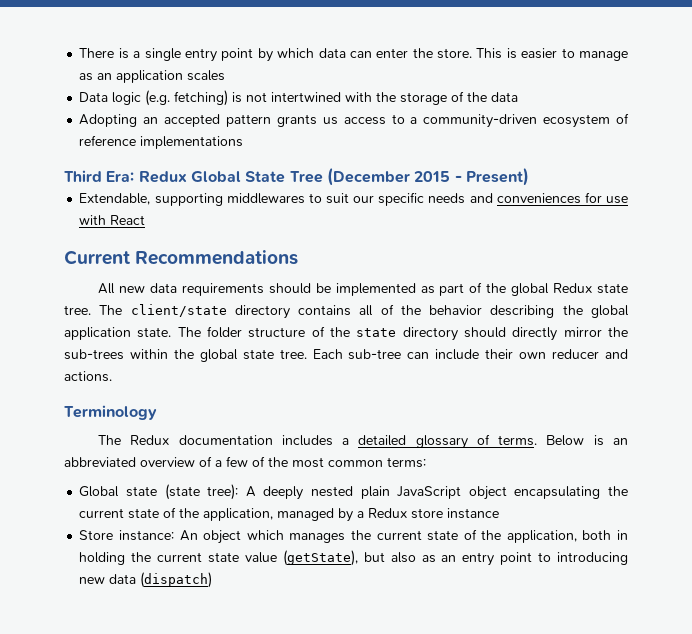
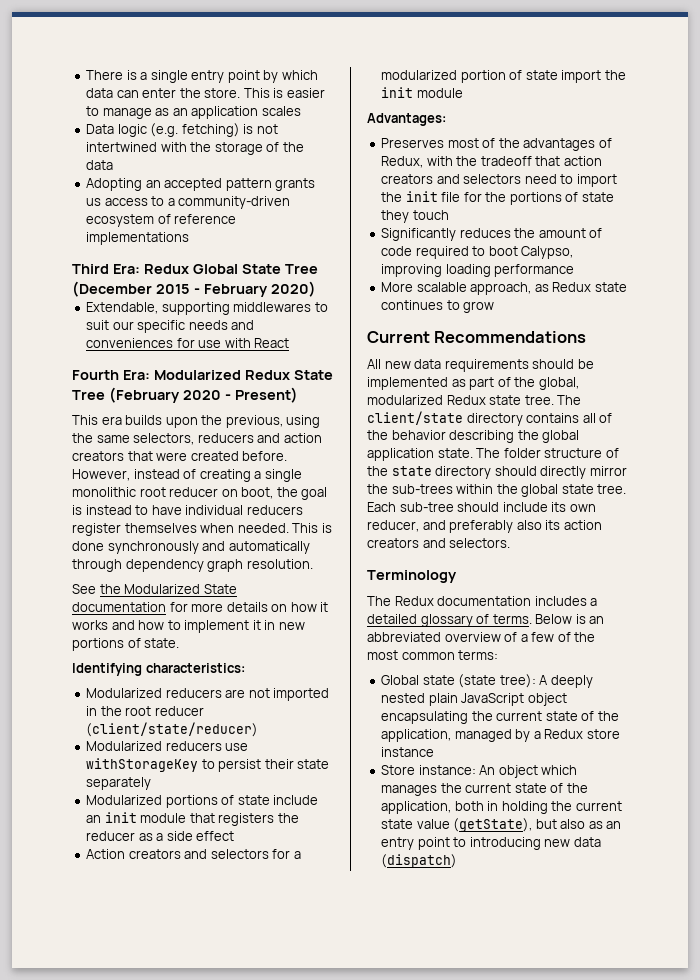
[465,168,529,186] Present) -> [203,281,316,297] February 2020)
(146, 220) none -> [72,370,333,380] [72,387,298,403] [72,415,321,428] [72,433,322,445] [72,451,288,461] [72,469,302,482] [72,487,328,500] [72,505,303,515] [72,523,332,536] [72,541,310,554] [72,559,313,572] [72,584,237,594] [72,602,329,612] [72,620,305,633] [72,638,180,651] [72,663,245,676] [86,688,330,701] [86,706,204,716] [86,722,259,737] [86,741,249,751] [86,758,330,772] [86,777,152,790] [86,795,319,808] [86,812,299,826] [86,831,235,841] [86,849,301,859] [381,70,626,83] [381,87,463,98] [367,113,446,126] [381,138,612,151] [381,156,602,168] [381,174,617,187] [381,191,614,205] [381,210,449,223] [381,228,603,241] [381,246,574,259] [381,264,575,277] [381,282,627,295] [381,300,495,313] // Fourth Era: Modularized Redux State Tree (February 2020 - Present) // This era builds upon the previous, using the same selectors, reducers and action creators that were created before. However, instead of creating a single monolithic root reducer on boot, the goal is instead to have individual reducers register themselves when needed. This is done synchronously and automatically through dependency graph resolution. // See the Modularized State documentation for more details on how it works and how to implement it in new portions of state. // Identifying characteristics: // Modularized reducers are not imported in the root reducer (client/state/reducer) // Modularized reducers use withStorageKey to persist their state separately // Modularized portions of state include an init module that registers the reducer as a side effect // Action creators and selectors for a modularized portion of state import the init module // Advantages: // Preserves most of the advantages of Redux, with the tradeoff that action creators and selectors need to import the init file for the portions of state they touch // Significantly reduces the amount of code required to boot Calypso, improving loading performance // More scalable approach, as Redux state continues to grow
[511,283,550,296] global -> [538,377,579,390] [367,395,443,405] global, modularized
[407,349,628,360] [64,371,112,382] can include their own reducer and actions. -> [457,502,596,512] [367,520,602,533] [367,538,511,548] should include its own reducer, and preferably also its action creators and selectors.

